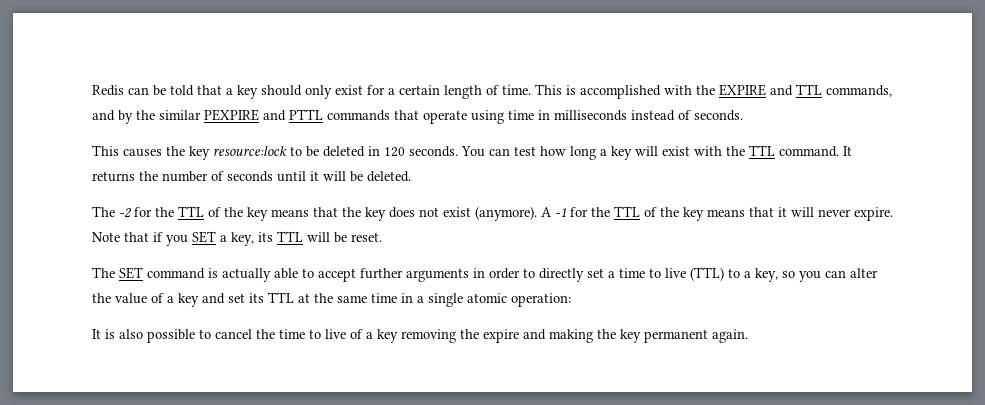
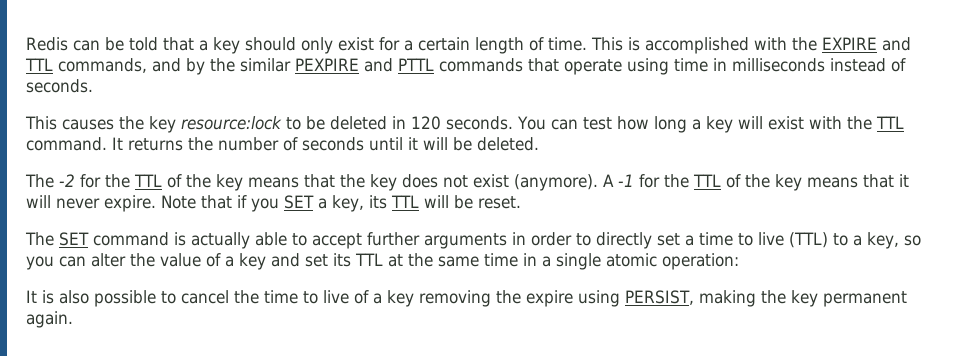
[523,329,546,340] and -> [578,290,694,307] using PERSIST,

